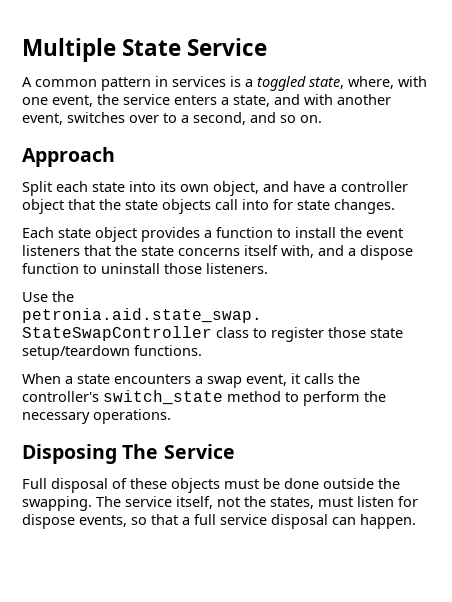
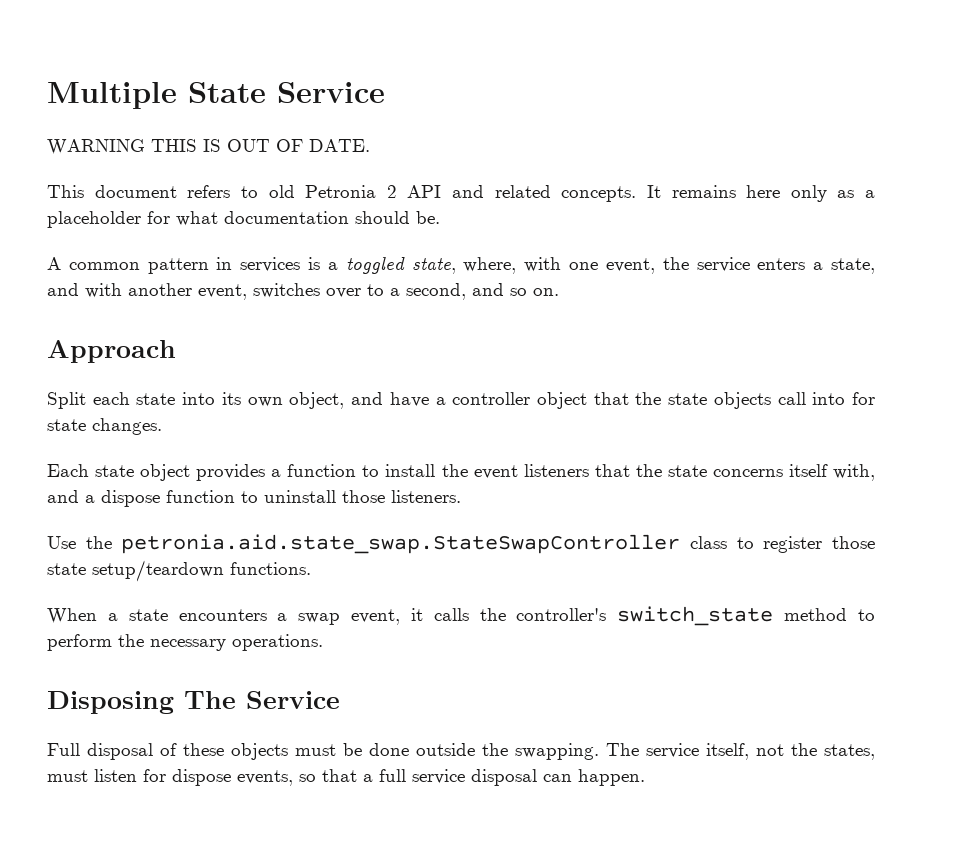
(268, 47) none -> [47,139,370,155] [47,185,875,202] [47,211,440,228] // WARNING THIS IS OUT OF DATE. // This document refers to old Petronia 2 API and related concepts. It remains here only as a placeholder for what documentation should be.

